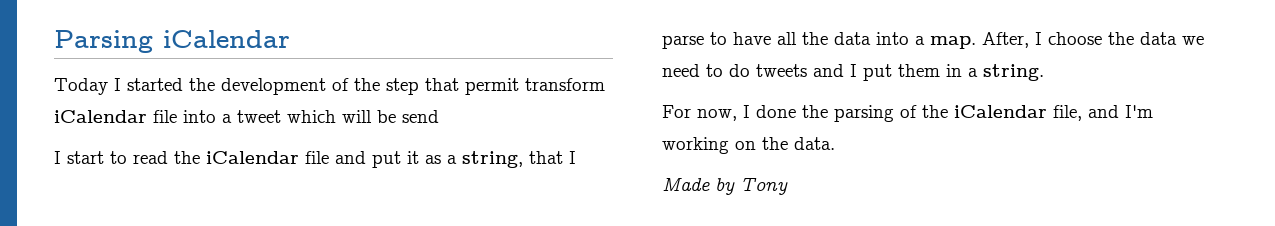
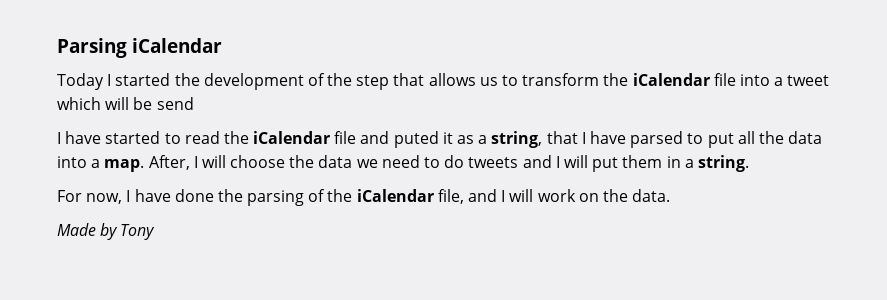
[465,78,605,95] permit transform -> [428,73,629,86] allows us to transform the
[67,151,104,164] start -> [65,131,161,144] have started
[372,151,401,168] put -> [393,131,439,148] puted
[662,32,771,49] parse to have -> [589,131,734,148] have parsed to put
(1042, 38) none -> [201,155,226,168] will
(857, 70) none -> [563,155,588,168] will
(750, 111) none -> [134,189,171,202] have
[1125,105,1153,118] [662,137,729,154] I'm working -> [501,189,576,202] I will work

